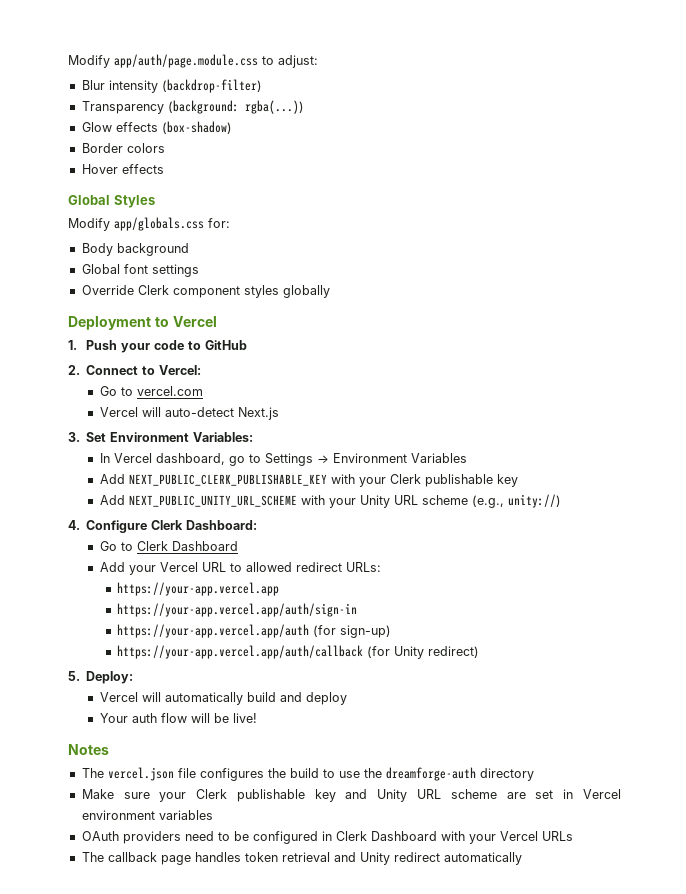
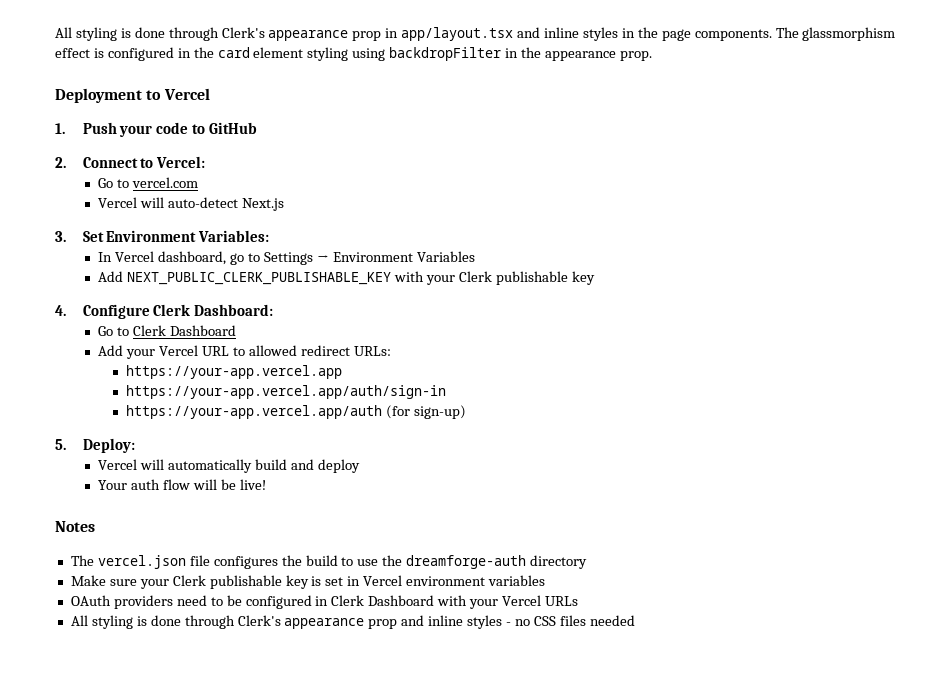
[68,54,318,68] [81,79,262,93] [81,100,304,114] [81,121,232,134] [81,143,165,153] [81,164,164,174] [68,195,155,208] [68,217,230,231] [81,243,189,256] [81,264,199,277] [81,285,330,298] Modify app/auth/page.module.css to adjust: // Blur intensity (backdrop-filter) // Transparency (background: rgba(...)) // Glow effects (box-shadow) // Border colors // Hover effects // Global Styles // Modify app/globals.css for: // Body background // Global font settings // Override Clerk component styles globally -> [55,27,896,41] [55,47,652,61] All styling is done through Clerk's appearance prop in app/layout.tsx and inline styles in the page components. The glassmorphism effect is configured in the card element styling using backdropFilter in the appearance prop.
[99,494,561,508] // Add NEXT_PUBLIC_UNITY_URL_SCHEME with your Unity URL scheme (e.g., unity://) -> (595, 278) none
[117,645,480,659] // https://your-app.vercel.app/auth/callback (for Unity redirect) -> (466, 412) none
[345,789,526,802] and Unity URL scheme are -> [311,576,322,586] is
[81,852,522,865] The callback page handles token retrieval and Unity redirect automatically -> [70,615,635,629] All styling is done through Clerk's appearance prop and inline styles - no CSS files needed

